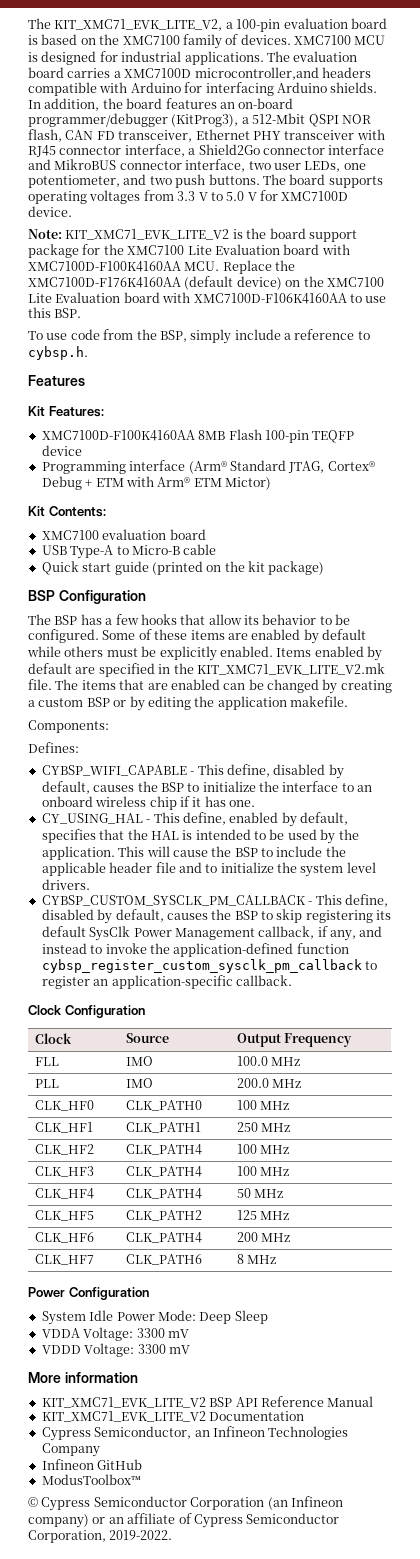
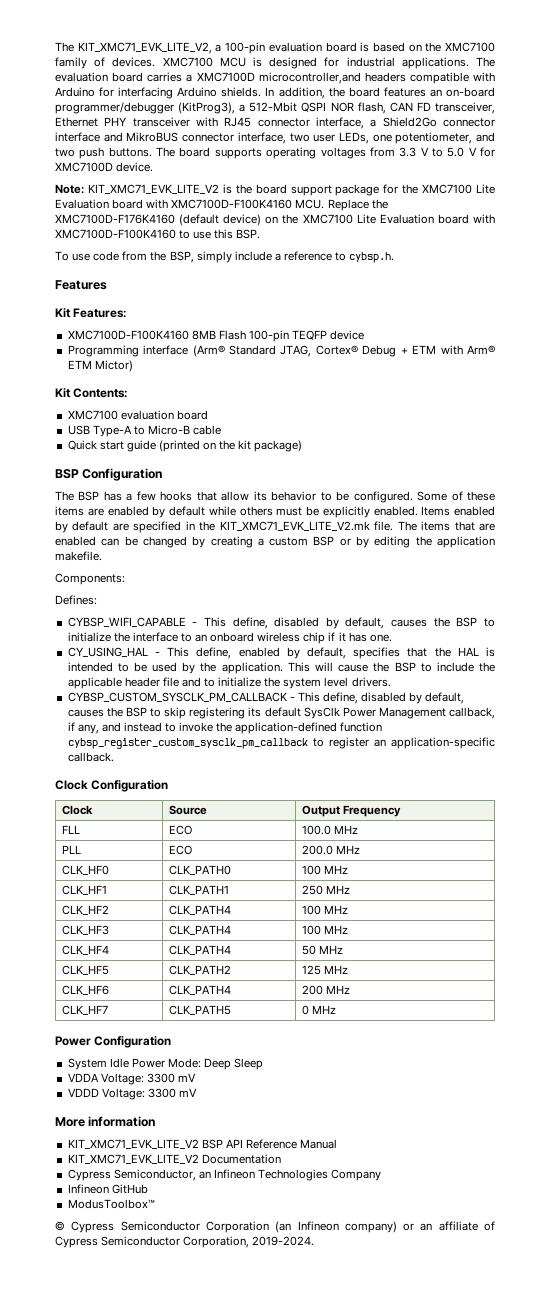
[28,261,181,272] XMC7100D-F100K4160AA -> [171,199,293,209] XMC7100D-F100K4160
[28,277,181,288] XMC7100D-F176K4160AA -> [55,214,175,224] XMC7100D-F176K4160
[193,293,347,304] XMC7100D-F106K4160AA -> [55,229,176,239] XMC7100D-F100K4160
[41,430,195,441] XMC7100D-F100K4160AA -> [67,330,189,340] XMC7100D-F100K4160
[126,1056,154,1066] IMO -> [168,825,192,835] ECO
[126,1078,154,1088] IMO -> [168,845,192,855] ECO
[126,1254,203,1265] [237,1254,245,1264] CLK_PATH6 | 8 -> [168,1005,231,1015] [301,1005,309,1015] CLK_PATH5 | 0
[109,1530,173,1540] 2019-2022. -> [252,1236,315,1246] 2019-2024.

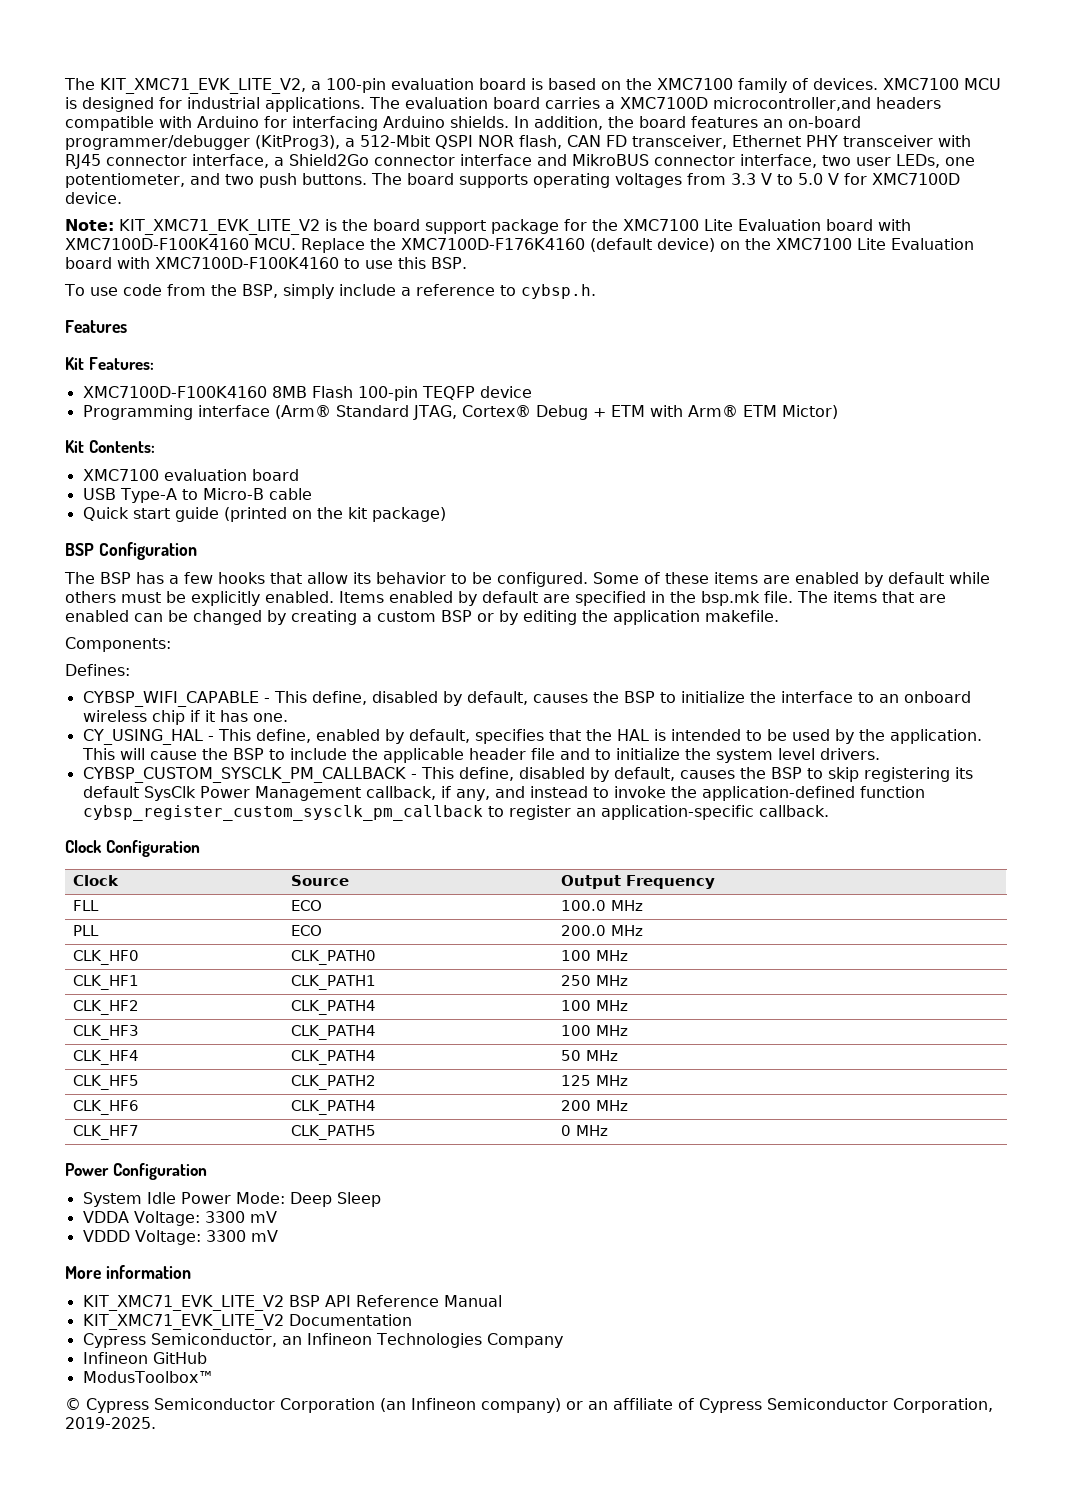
[219,521,370,531] KIT_XMC71_EVK_LITE_V2.mk -> [701,591,760,606] bsp.mk
[252,1236,315,1246] 2019-2024. -> [65,1417,156,1429] 2019-2025.

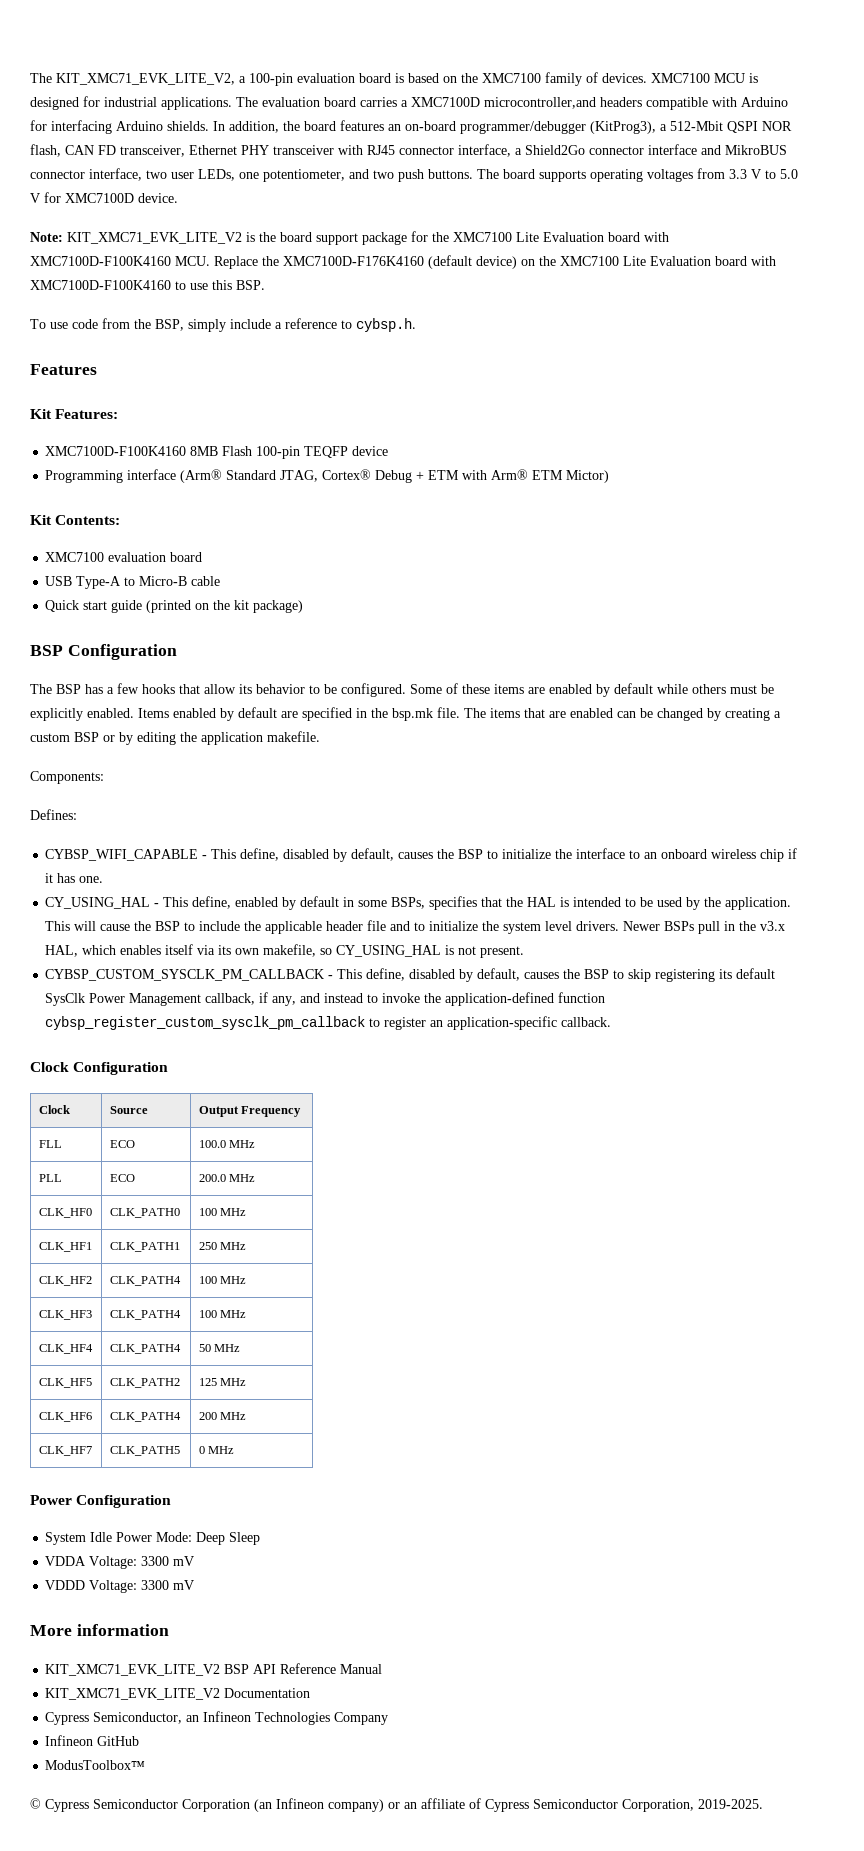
[408,729,470,743] default, -> [300,896,426,909] default in some BSPs,
(880, 754) none -> [623,921,786,934] [45,944,525,958] Newer BSPs pull in the v3.x HAL, which enables itself via its own makefile, so CY_USING_HAL is not present.

